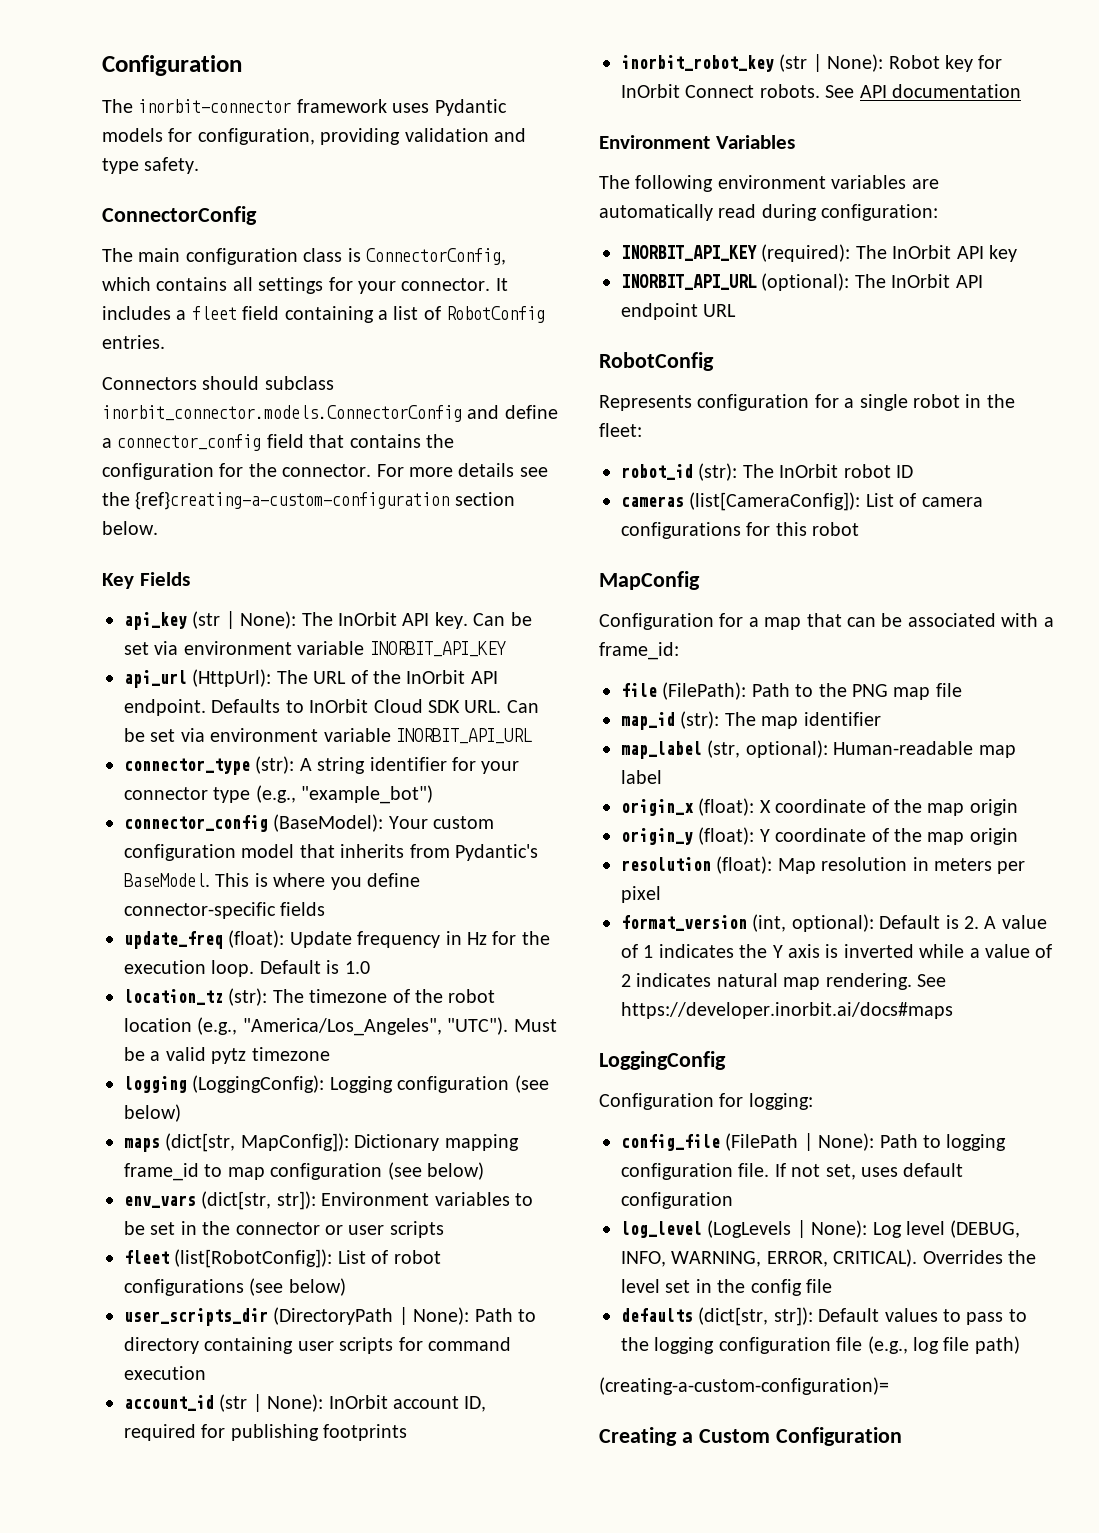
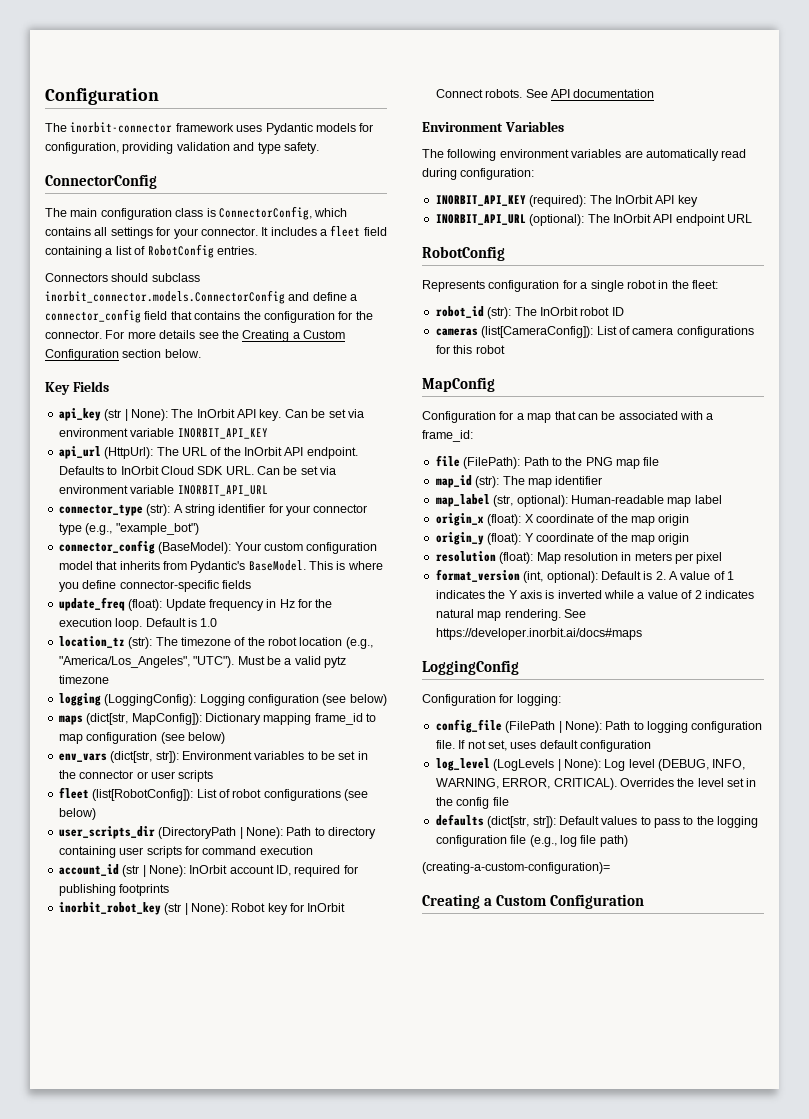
[135,491,450,510] {ref}creating-a-custom-configuration -> [242,330,345,342] [45,349,119,361] Creating a Custom Configuration

